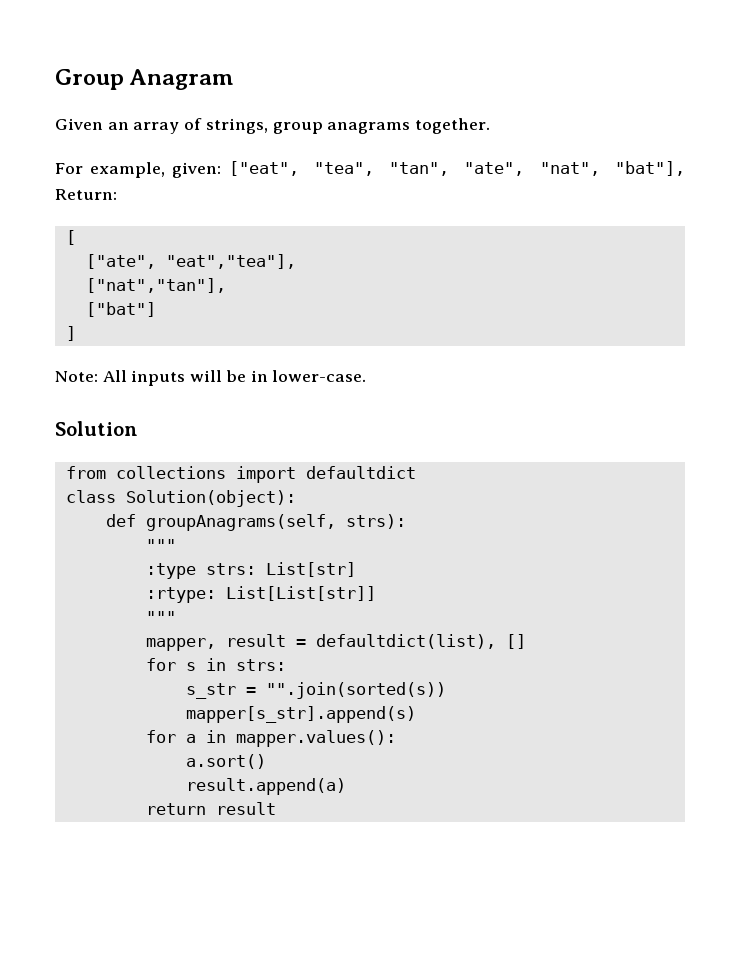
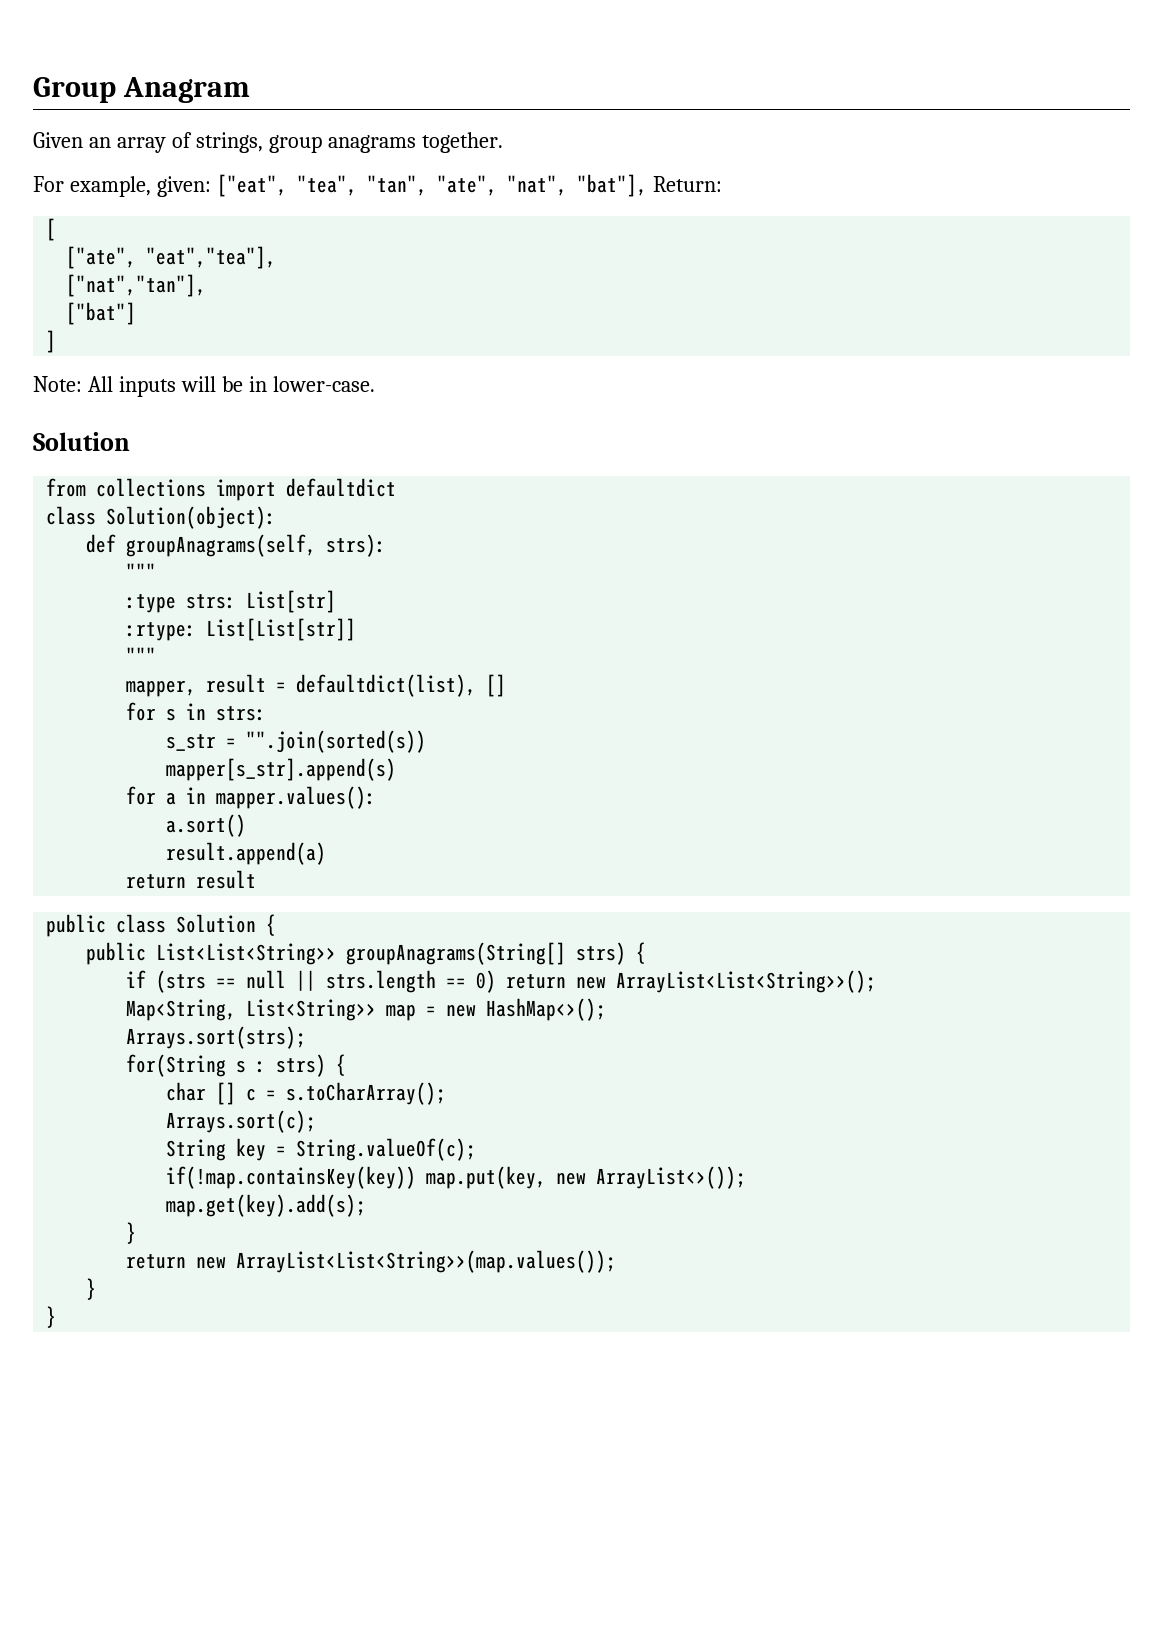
(276, 808) none -> [46,914,277,937] [86,942,647,965] [126,970,877,993] [126,998,607,1021] [126,1026,307,1049] [126,1054,347,1077] [166,1082,447,1105] [166,1110,317,1133] [166,1138,477,1161] [166,1166,747,1189] [166,1194,367,1217] [126,1222,137,1244] [126,1250,617,1273] [86,1278,97,1300] [46,1306,57,1328] // public class Solution { // public List<List<String>> groupAnagrams(String[] strs) { // if (strs == null || strs.length == 0) return new ArrayList<List<String>>(); // Map<String, List<String>> map = new HashMap<>(); // Arrays.sort(strs); // for(String s : strs) { // char [] c = s.toCharArray(); // Arrays.sort(c); // String key = String.valueOf(c); // if(!map.containsKey(key)) map.put(key, new ArrayList<>()); // map.get(key).add(s); // } // return new ArrayList<List<String>>(map.values()); // } // }

